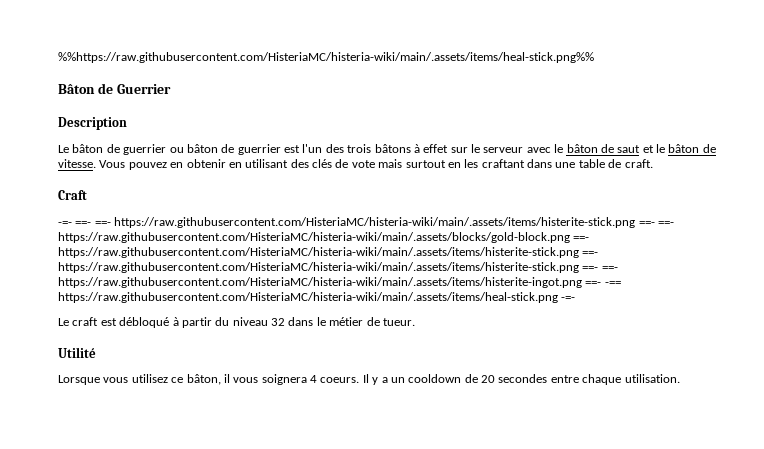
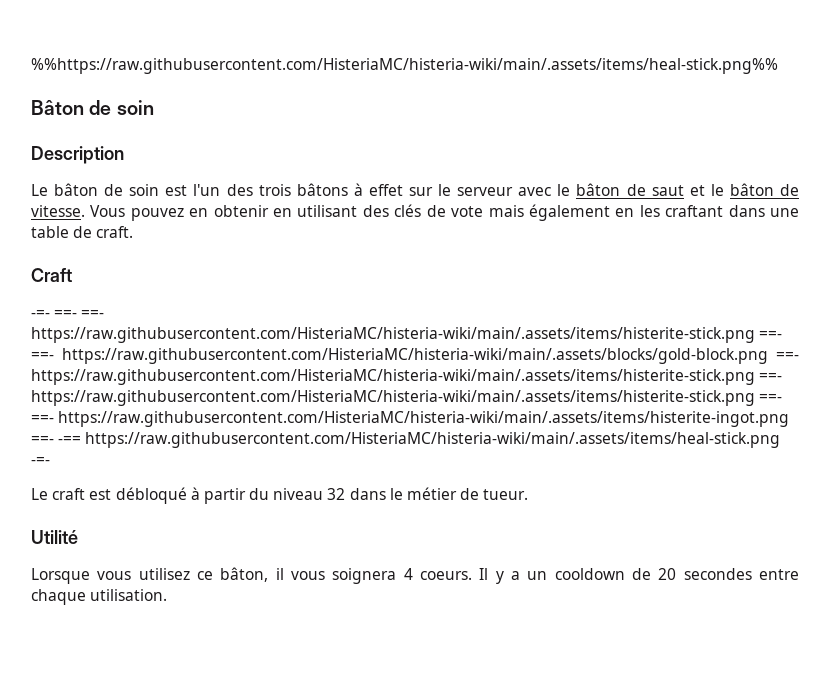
[116,84,171,94] Guerrier -> [116,100,154,115] soin
[123,144,281,155] guerrier ou bâton de guerrier -> [129,184,160,196] soin
[405,160,446,168] surtout -> [528,204,610,221] également

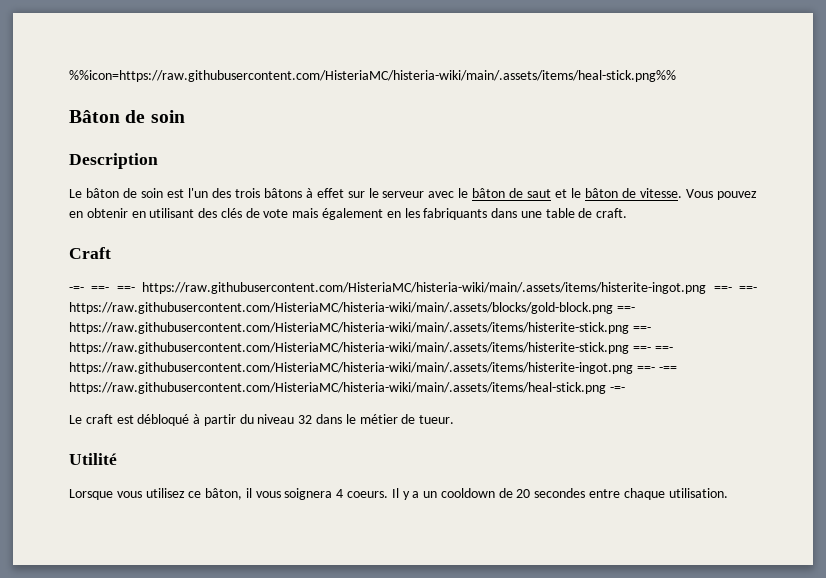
[31,58,778,74] %%https://raw.githubusercontent.com/HisteriaMC/histeria-wiki/main/.assets/items/heal-stick.png%% -> [69,70,676,82] %%icon=https://raw.githubusercontent.com/HisteriaMC/histeria-wiki/main/.assets/items/heal-stick.png%%
[665,205,724,217] craftant -> [423,208,488,220] fabriquants
[31,327,755,343] https://raw.githubusercontent.com/HisteriaMC/histeria-wiki/main/.assets/items/histerite-stick.png -> [142,282,707,294] https://raw.githubusercontent.com/HisteriaMC/histeria-wiki/main/.assets/items/histerite-ingot.png

